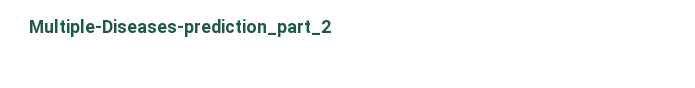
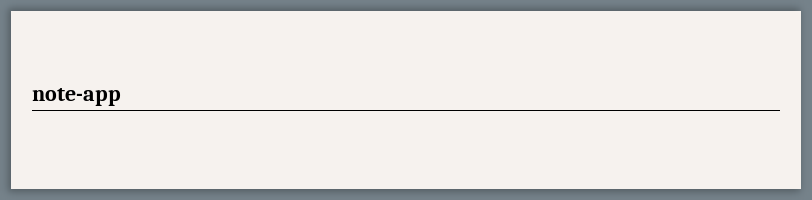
[29,19,331,37] Multiple-Diseases-prediction_part_2 -> [32,88,121,106] note-app

